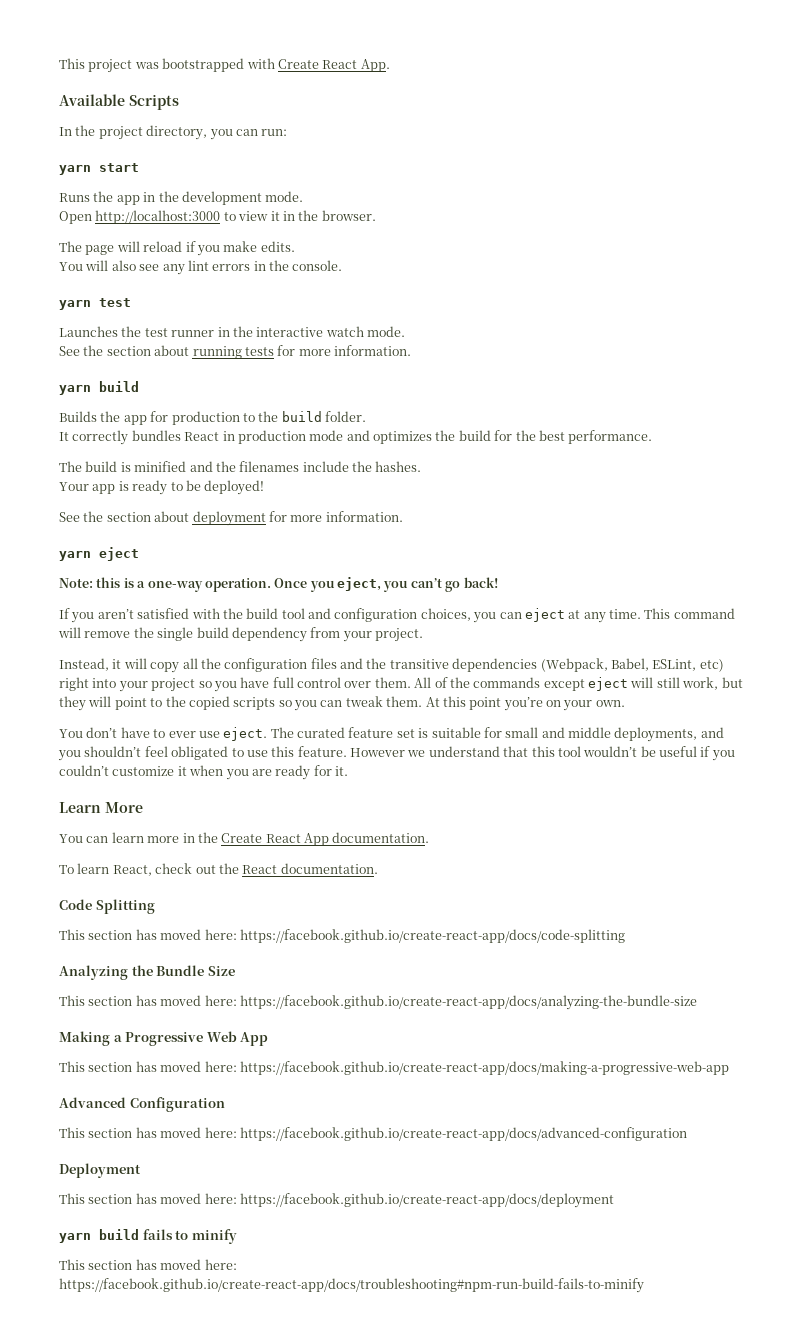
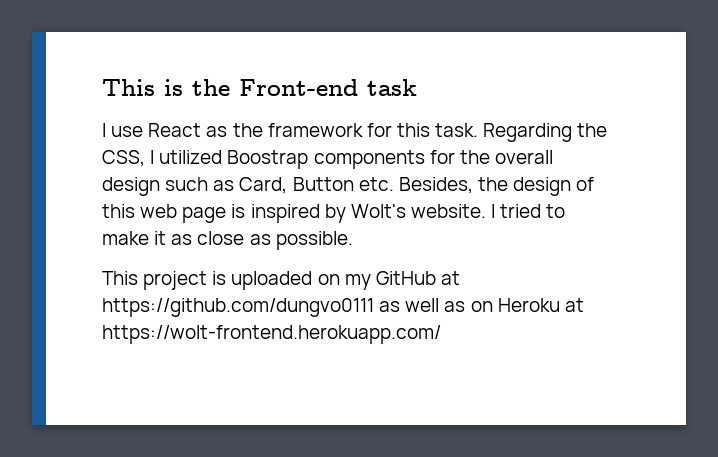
[59,58,390,73] [59,94,179,110] [59,125,288,140] [59,163,139,175] [59,191,304,205] [59,210,376,224] [59,241,295,256] [59,260,343,275] [59,298,131,310] [59,326,405,337] [59,345,411,359] [59,381,139,395] [59,411,366,425] [59,430,653,445] [59,461,422,472] [59,480,265,495] [59,511,403,526] [59,547,139,561] [59,577,498,592] [59,608,735,623] [58,627,423,642] [59,658,724,673] [59,677,743,692] [59,696,625,711] [59,727,724,742] [58,746,735,761] [59,765,348,780] [59,802,143,813] [59,832,430,846] [59,863,378,876] [59,899,155,914] [59,929,625,943] [59,965,235,980] [59,995,697,1010] [59,1031,269,1046] [59,1061,729,1075] [59,1097,225,1112] [59,1127,687,1141] [59,1163,141,1178] [59,1193,614,1208] [59,1229,237,1244] [59,1259,237,1270] [59,1278,644,1293] This project was bootstrapped with Create React App. // Available Scripts // In the project directory, you can run: // yarn start // Runs the app in the development mode. // Open http://localhost:3000 to view it in the browser. // The page will reload if you make edits. // You will also see any lint errors in the console. // yarn test // Launches the test runner in the interactive watch mode. // See the section about running tests for more information. // yarn build // Builds the app for production to the build folder. // It correctly bundles React in production mode and optimizes the build for the best performance. // The build is minified and the filenames include the hashes. // Your app is ready to be deployed! // See the section about deployment for more information. // yarn eject // Note: this is a one-way operation. Once you eject, you can’t go back! // If you aren’t satisfied with the build tool and configuration choices, you can eject at any time. This command will remove the single build dependency from your project. // Instead, it will copy all the configuration files and the transitive dependencies (Webpack, Babel, ESLint, etc) right into your project so you have full control over them. All of the commands except eject will still work, but they will point to the copied scripts so you can tweak them. At this point you’re on your own. // You don’t have to ever use eject. The curated feature set is suitable for small and middle deployments, and you shouldn’t feel obligated to use this feature. However we understand that this tool wouldn’t be useful if you couldn’t customize it when you are ready for it. // Learn More // You can learn more in the Create React App documentation. // To learn React, check out the React documentation. // Code Splitting // This section has moved here: https://facebook.github.io/create-react-app/docs/code-splitting // Analyzing the Bundle Size // This section has moved here: https://facebook.github.io/create-react-app/docs/analyzing-the-bundle-size // Making a Progressive Web App // This section has moved here: https://facebook.github.io/create-react-app/docs/making-a-progressive-web-app // Advanced Configuration // This section has moved here: https://facebook.github.io/create-react-app/docs/advanced-configuration // Deployment // This section has moved here: https://facebook.github.io/create-react-app/docs/deployment // yarn build fails to minify // This section has moved here: https://facebook.github.io/create-react-app/docs/troubleshooting#npm-run-build-fails-to-minify -> [102,79,417,96] [102,123,608,142] [102,150,553,169] [102,177,595,196] [102,204,566,223] [102,231,353,250] [102,271,460,290] [102,298,584,317] [102,325,441,344] This is the Front-end task // I use React as the framework for this task. Regarding the CSS, I utilized Boostrap components for the overall design such as Card, Button etc. Besides, the design of this web page is inspired by Wolt's website. I tried to make it as close as possible. // This project is uploaded on my GitHub at https://github.com/dungvo0111 as well as on Heroku at https://wolt-frontend.herokuapp.com/

